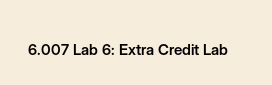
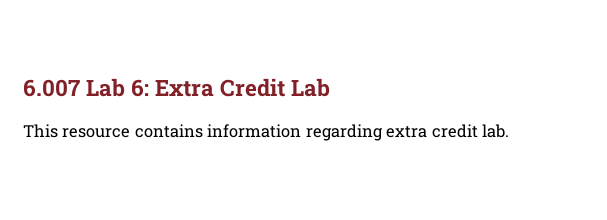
(229, 49) none -> [23,124,510,141] // This resource contains information regarding extra credit lab.

